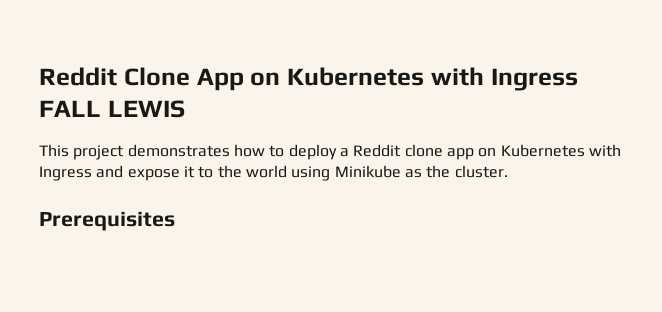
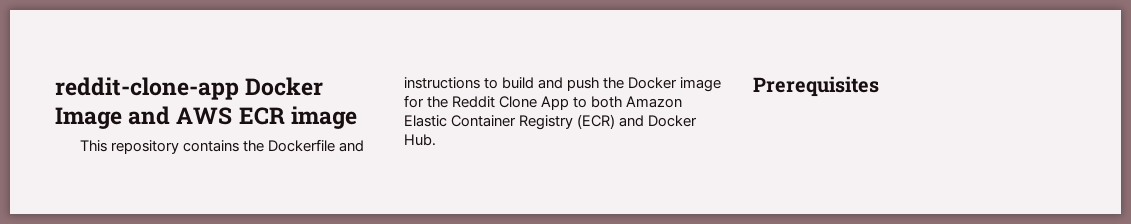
[39,67,578,91] [39,100,185,118] [39,144,621,160] [39,165,508,181] Reddit Clone App on Kubernetes with Ingress FALL LEWIS // This project demonstrates how to deploy a Reddit clone app on Kubernetes with Ingress and expose it to the world using Minikube as the cluster. -> [55,77,324,100] [55,106,357,129] [80,139,365,154] [404,77,722,92] [404,95,683,110] [404,114,698,130] [404,134,436,146] reddit-clone-app Docker Image and AWS ECR image // This repository contains the Dockerfile and instructions to build and push the Docker image for the Reddit Clone App to both Amazon Elastic Container Registry (ECR) and Docker Hub.

